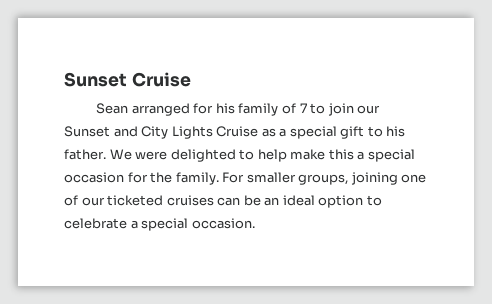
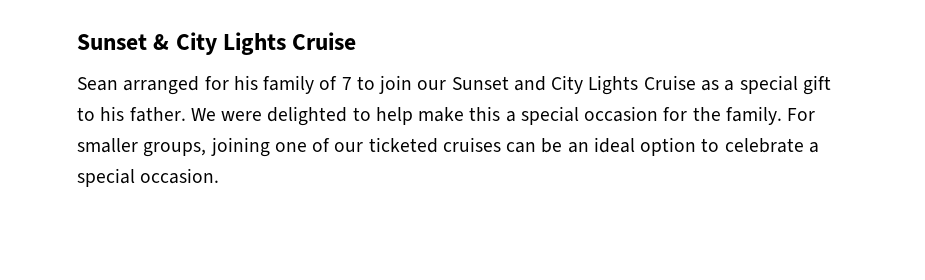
[64,72,127,87] Sunset -> [77,32,287,55] Sunset & City Lights

